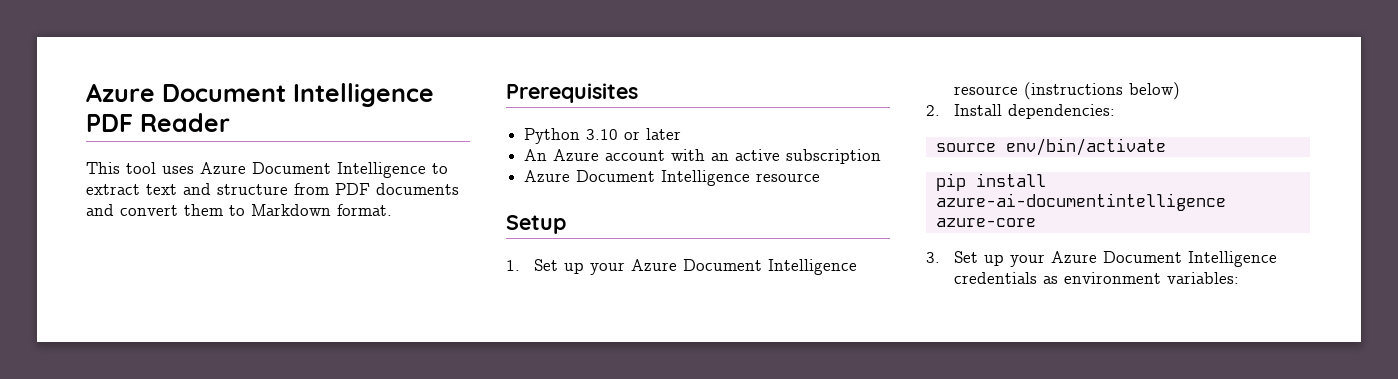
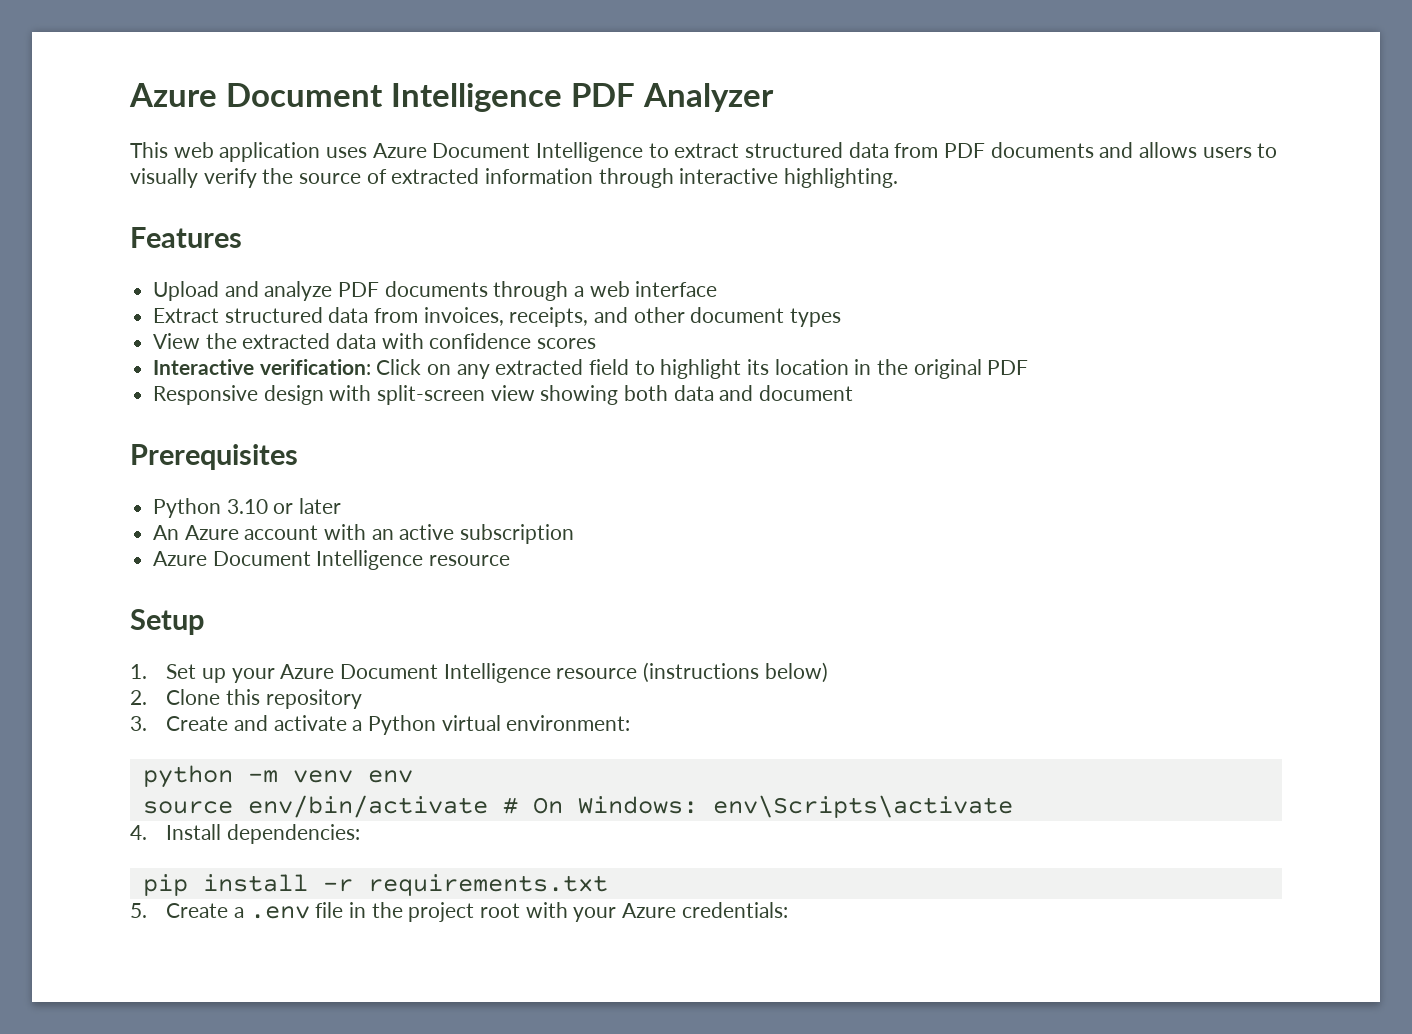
[140,113,230,132] Reader -> [642,83,774,112] Analyzer
[126,162,156,174] tool -> [173,142,321,162] web application
[146,183,288,195] text and structure -> [745,142,889,158] structured data
[120,204,392,216] convert them to Markdown format. -> [1139,142,1278,158] [130,168,899,188] [130,227,242,248] [153,281,718,301] [153,307,842,327] [153,333,597,349] [153,359,1029,379] [153,385,854,405] allows users to visually verify the source of extracted information through interactive highlighting. // Features // Upload and analyze PDF documents through a web interface // Extract structured data from invoices, receipts, and other document types // View the extracted data with confidence scores // Interactive verification: Click on any extracted field to highlight its location in the original PDF // Responsive design with split-screen view showing both data and document
(940, 110) none -> [166,689,362,709] [130,715,631,735] [142,765,413,788] [142,795,1013,818] [130,825,147,840] Clone this repository // 3. Create and activate a Python virtual environment: // python -m venv env // source env/bin/activate # On Windows: env\Scripts\activate // 4.
[935,138,1166,156] // source env/bin/activate -> (360, 834) none
[935,193,1226,211] [935,218,1036,227] [926,251,1277,267] [953,272,1239,284] azure-ai-documentintelligence azure-core // 3. Set up your Azure Document Intelligence credentials as environment variables: -> [322,874,608,896] [130,902,788,922] -r requirements.txt // 5. Create a .env file in the project root with your Azure credentials:

